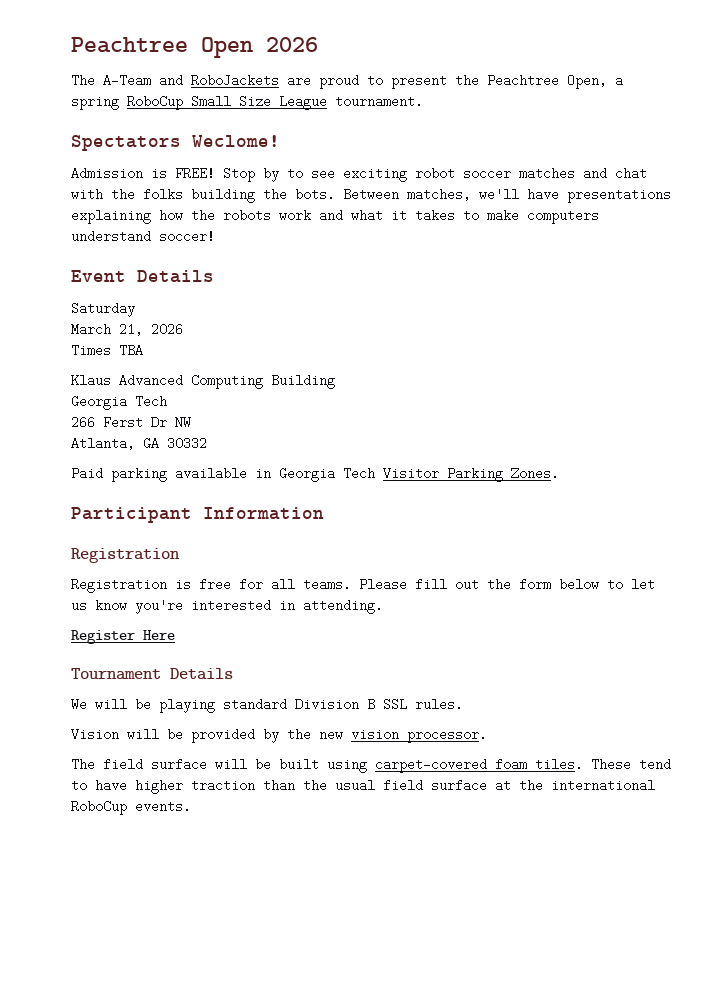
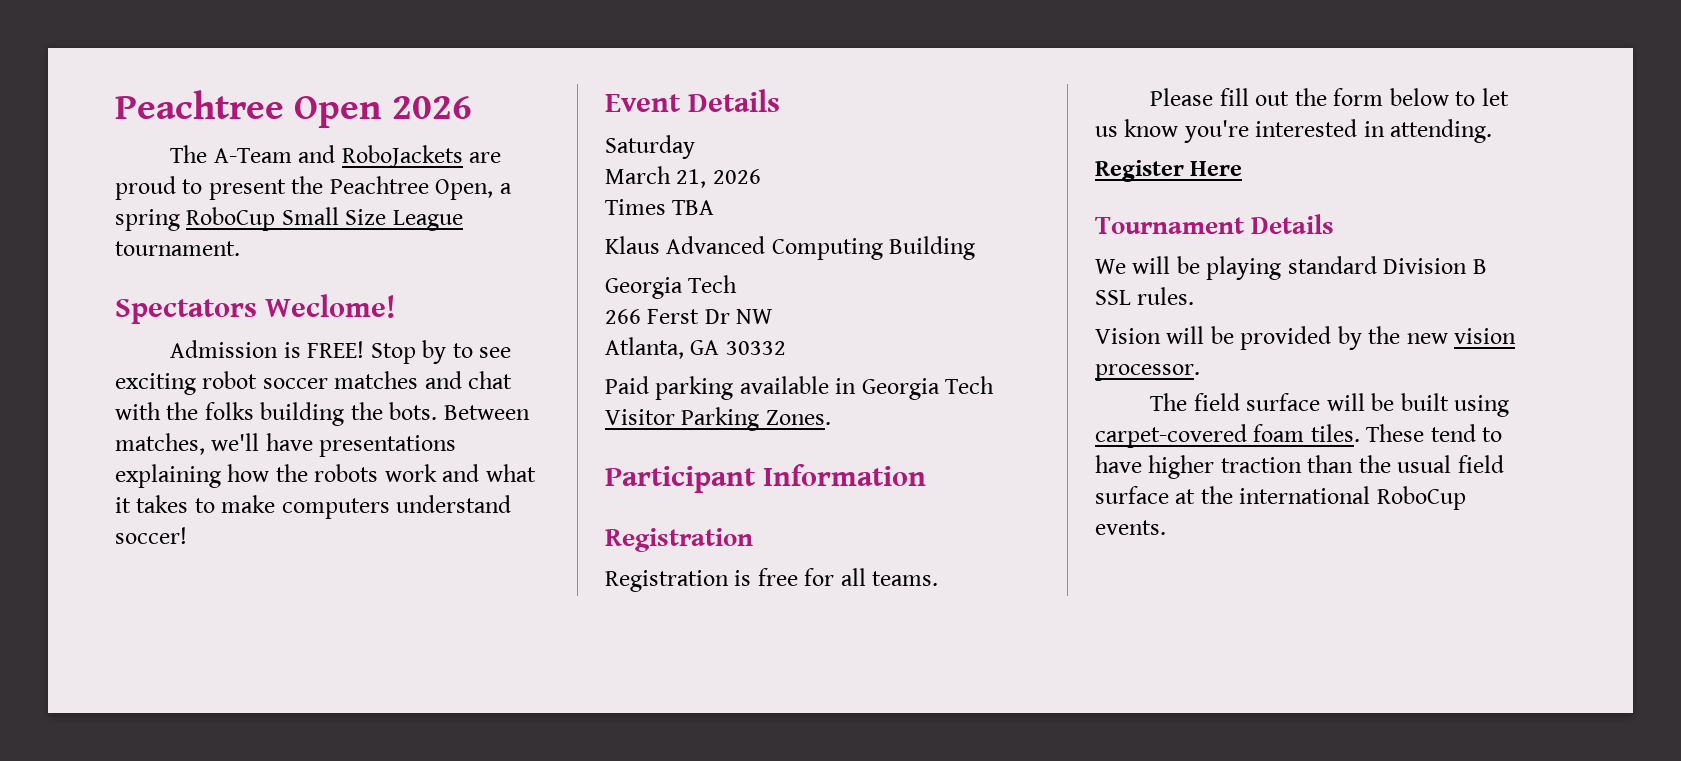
(351, 584) none -> (939, 578) //

